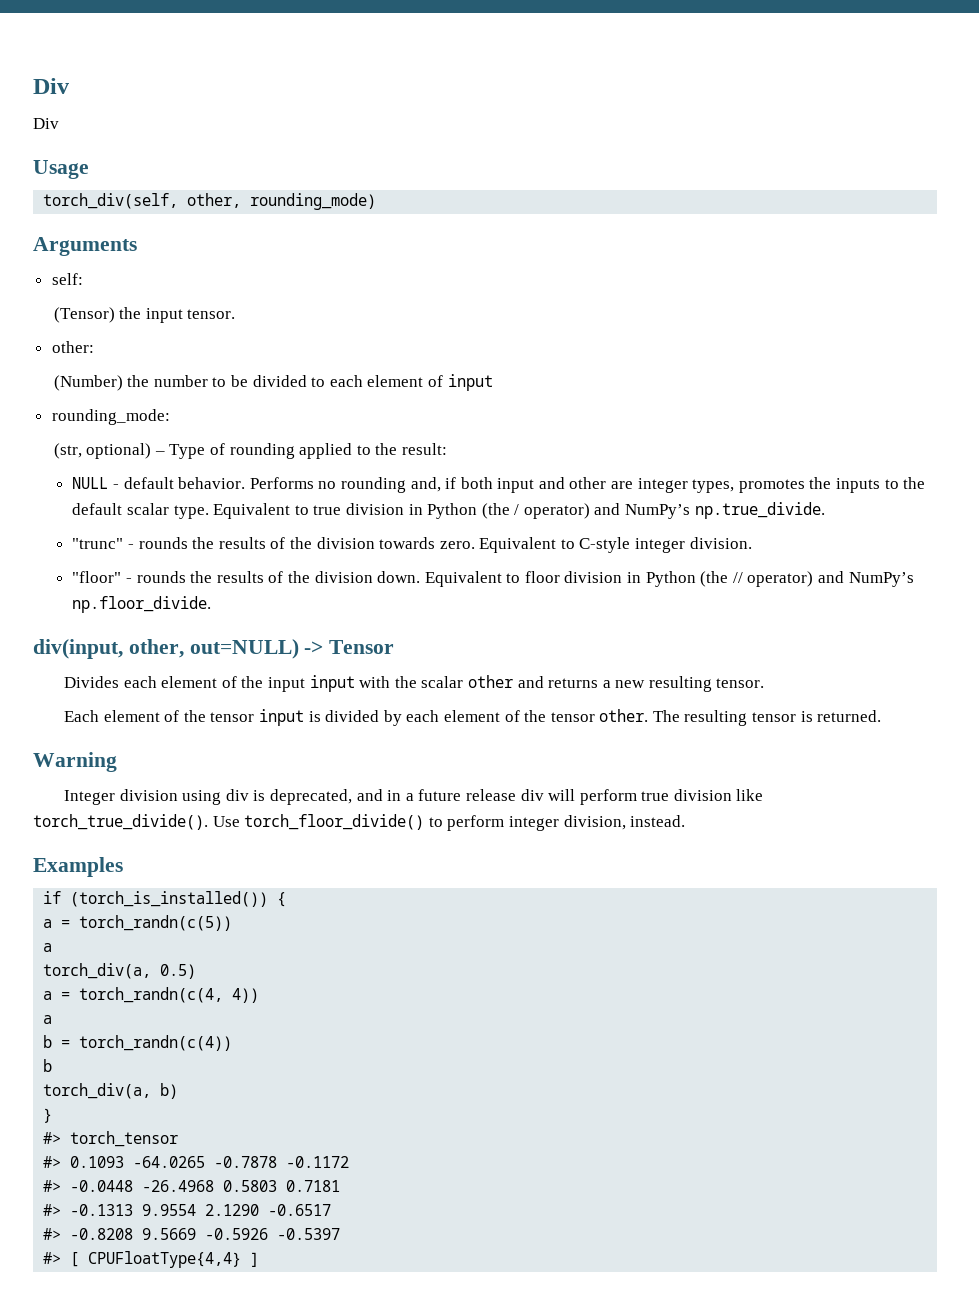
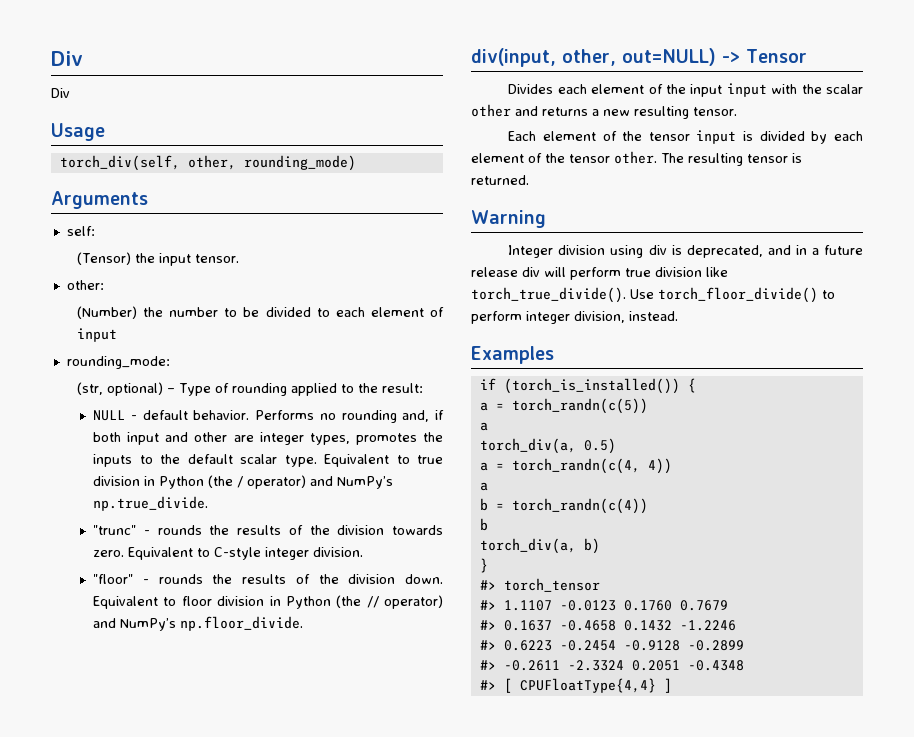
[70,1156,350,1168] [43,1180,341,1192] [43,1204,332,1216] [43,1228,341,1240] 0.1093 -64.0265 -0.7878 -0.1172 // #> -0.0448 -26.4968 0.5803 0.7181 // #> -0.1313 9.9554 2.1290 -0.6517 // #> -0.8208 9.5669 -0.5926 -0.5397 -> [503,600,728,611] [479,620,736,631] [479,640,744,651] [479,660,744,671] 1.1107 -0.0123 0.1760 0.7679 // #> 0.1637 -0.4658 0.1432 -1.2246 // #> 0.6223 -0.2454 -0.9128 -0.2899 // #> -0.2611 -2.3324 0.2051 -0.4348

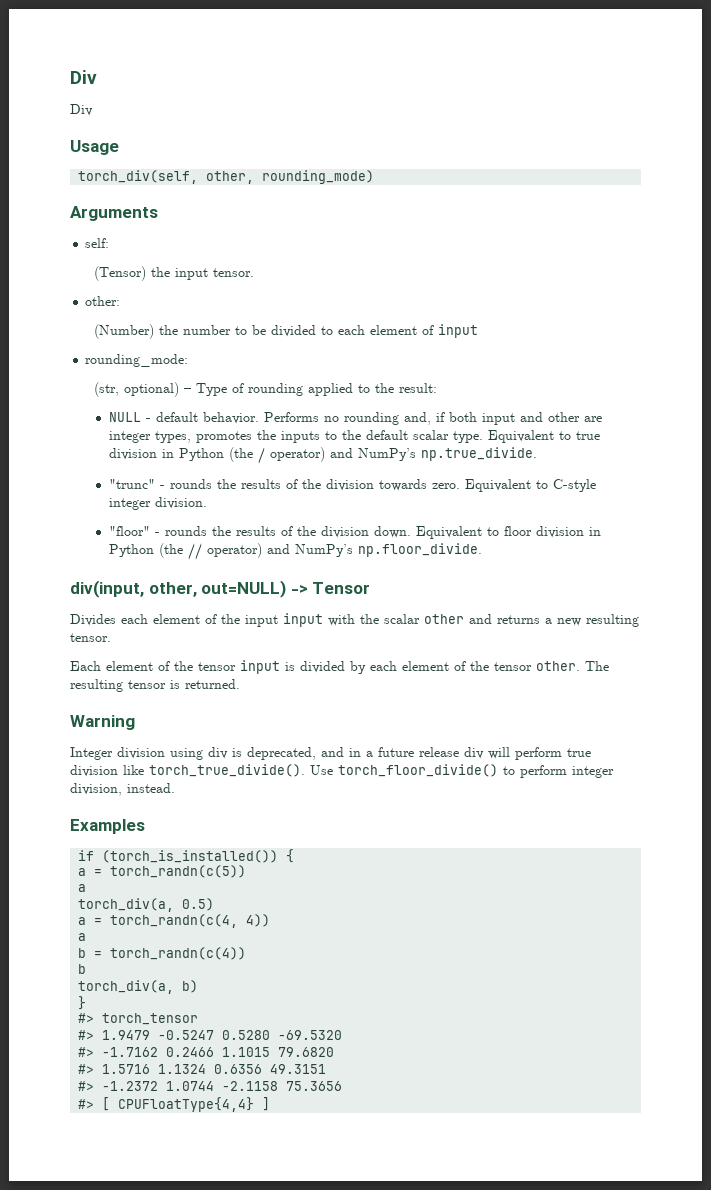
[503,600,728,611] [479,620,736,631] [479,640,744,651] [479,660,744,671] 1.1107 -0.0123 0.1760 0.7679 // #> 0.1637 -0.4658 0.1432 -1.2246 // #> 0.6223 -0.2454 -0.9128 -0.2899 // #> -0.2611 -2.3324 0.2051 -0.4348 -> [102,1030,343,1040] [78,1047,335,1057] [78,1064,327,1074] [78,1081,343,1091] 1.9479 -0.5247 0.5280 -69.5320 // #> -1.7162 0.2466 1.1015 79.6820 // #> 1.5716 1.1324 0.6356 49.3151 // #> -1.2372 1.0744 -2.1158 75.3656

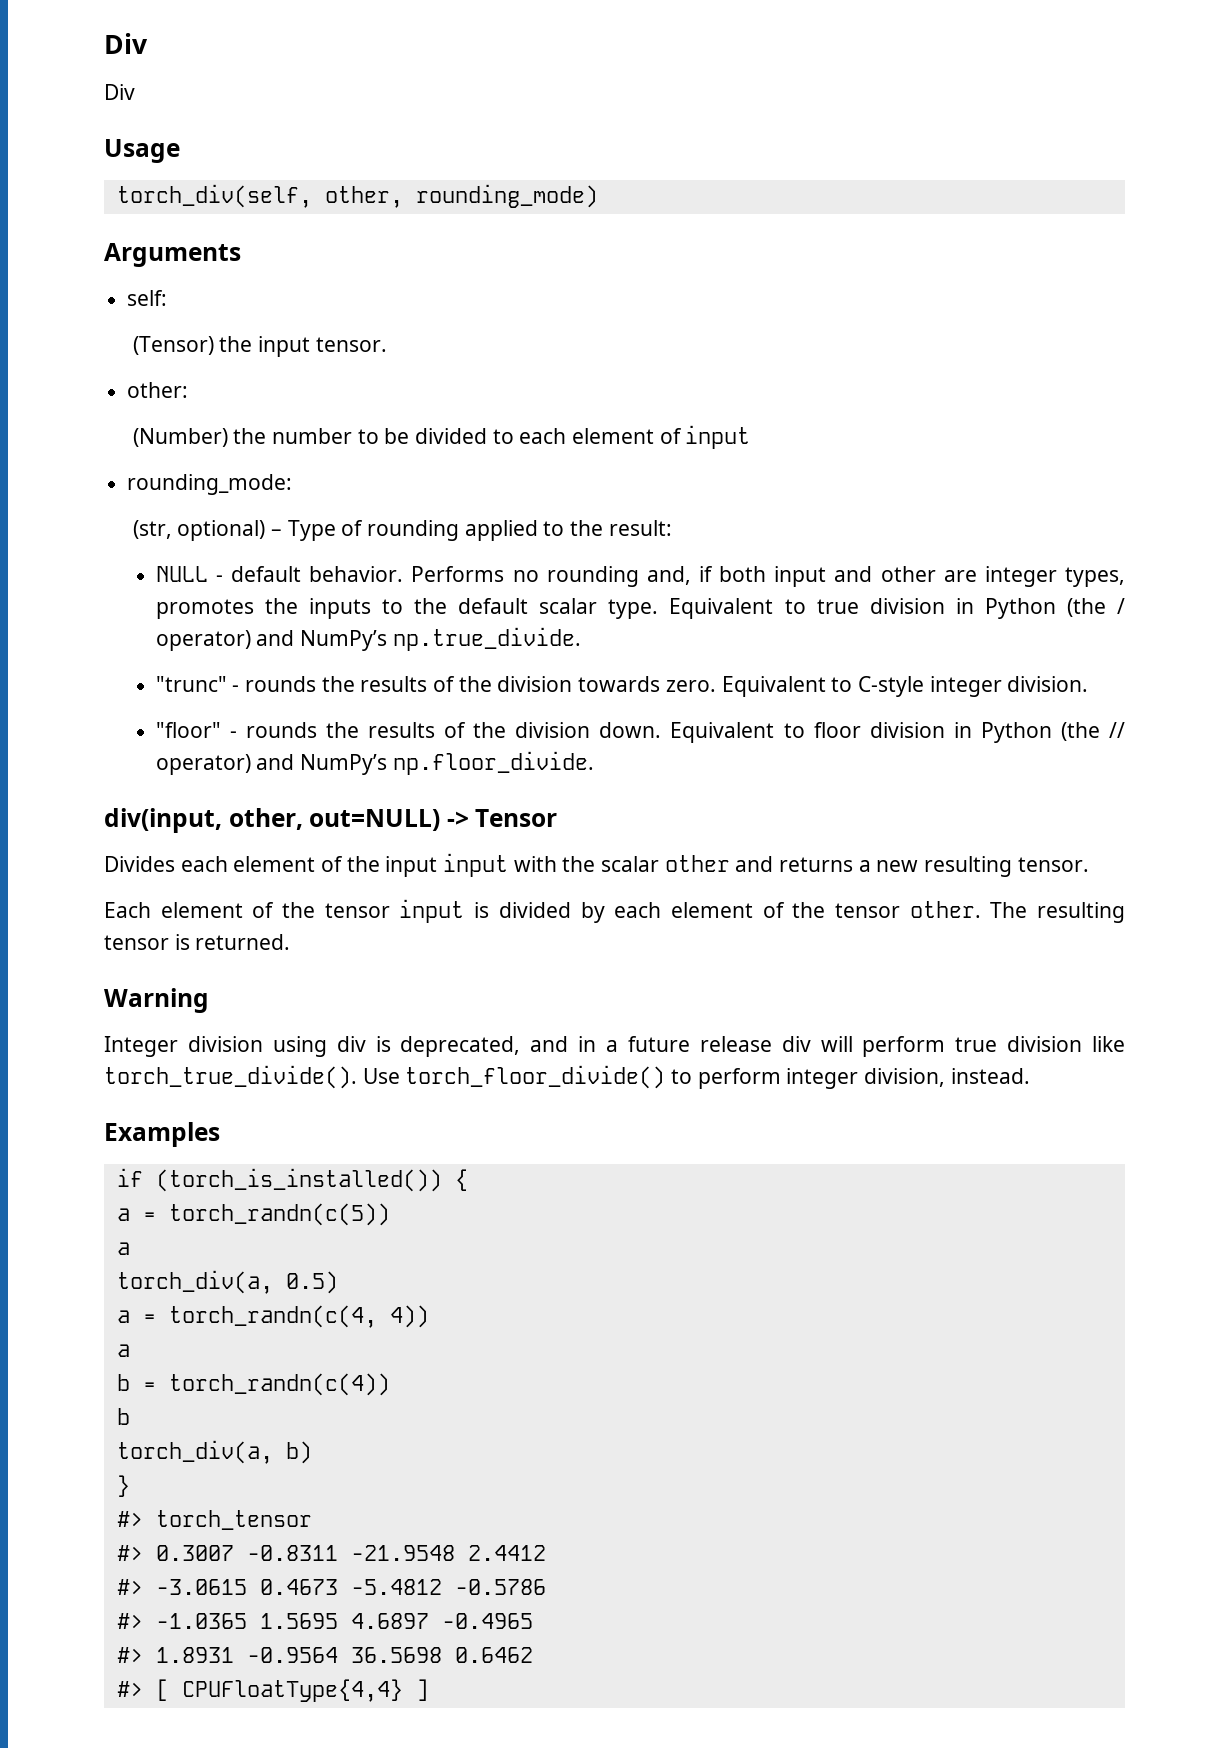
[102,1030,343,1040] [78,1047,335,1057] [78,1064,327,1074] [78,1081,343,1091] 1.9479 -0.5247 0.5280 -69.5320 // #> -1.7162 0.2466 1.1015 79.6820 // #> 1.5716 1.1324 0.6356 49.3151 // #> -1.2372 1.0744 -2.1158 75.3656 -> [155,1545,546,1561] [116,1579,546,1595] [116,1613,533,1629] [116,1647,533,1663] 0.3007 -0.8311 -21.9548 2.4412 // #> -3.0615 0.4673 -5.4812 -0.5786 // #> -1.0365 1.5695 4.6897 -0.4965 // #> 1.8931 -0.9564 36.5698 0.6462

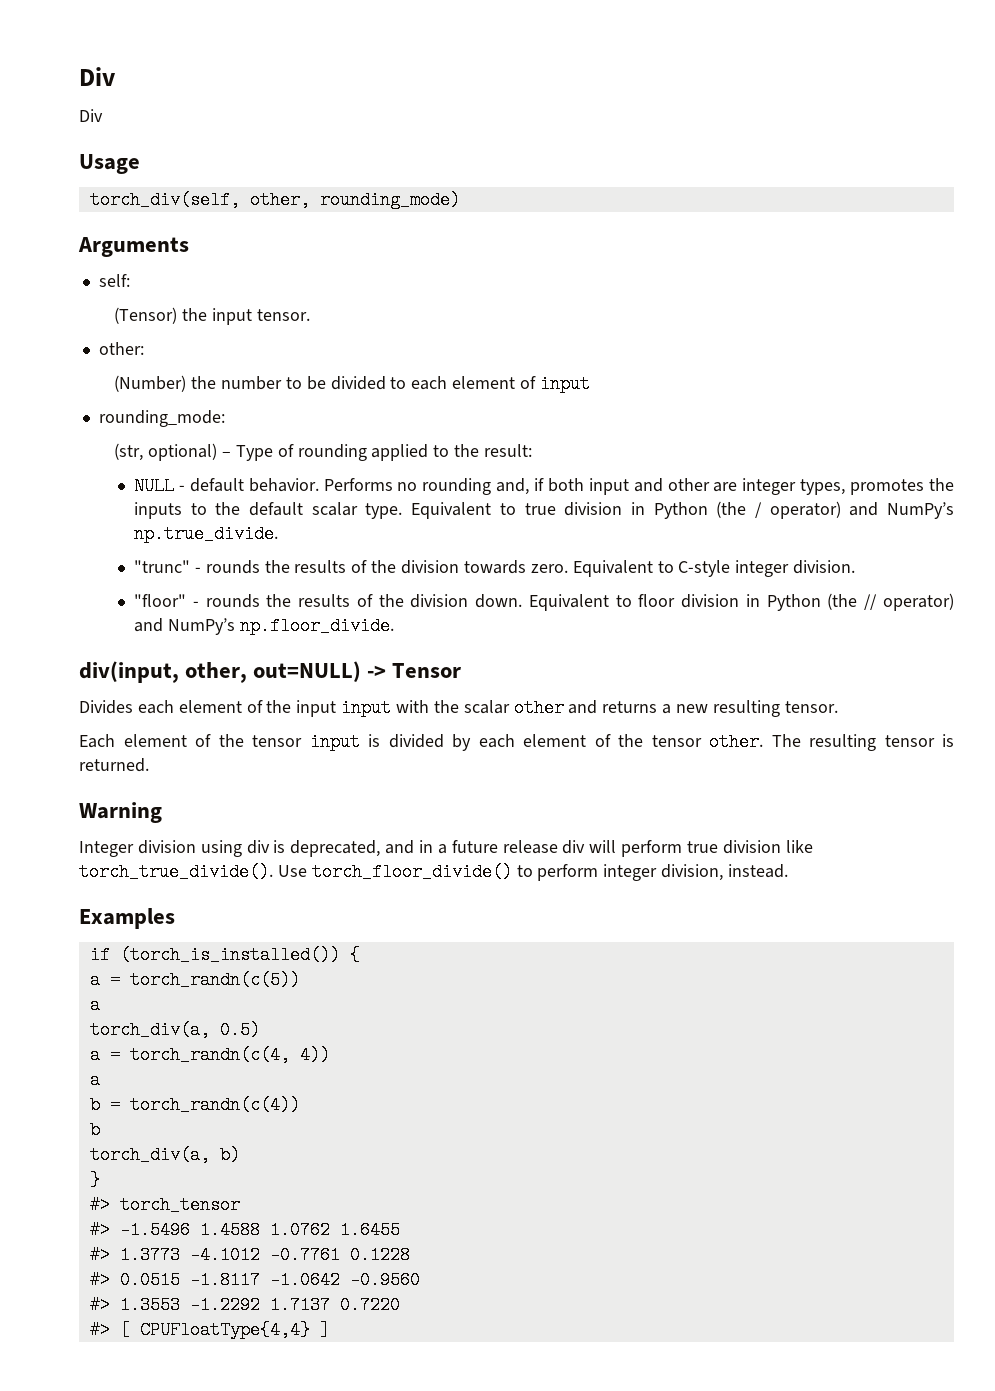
[155,1545,546,1561] [116,1579,546,1595] [116,1613,533,1629] [116,1647,533,1663] 0.3007 -0.8311 -21.9548 2.4412 // #> -3.0615 0.4673 -5.4812 -0.5786 // #> -1.0365 1.5695 4.6897 -0.4965 // #> 1.8931 -0.9564 36.5698 0.6462 -> [119,1221,400,1239] [89,1246,410,1264] [89,1271,420,1289] [89,1296,400,1314] -1.5496 1.4588 1.0762 1.6455 // #> 1.3773 -4.1012 -0.7761 0.1228 // #> 0.0515 -1.8117 -1.0642 -0.9560 // #> 1.3553 -1.2292 1.7137 0.7220

